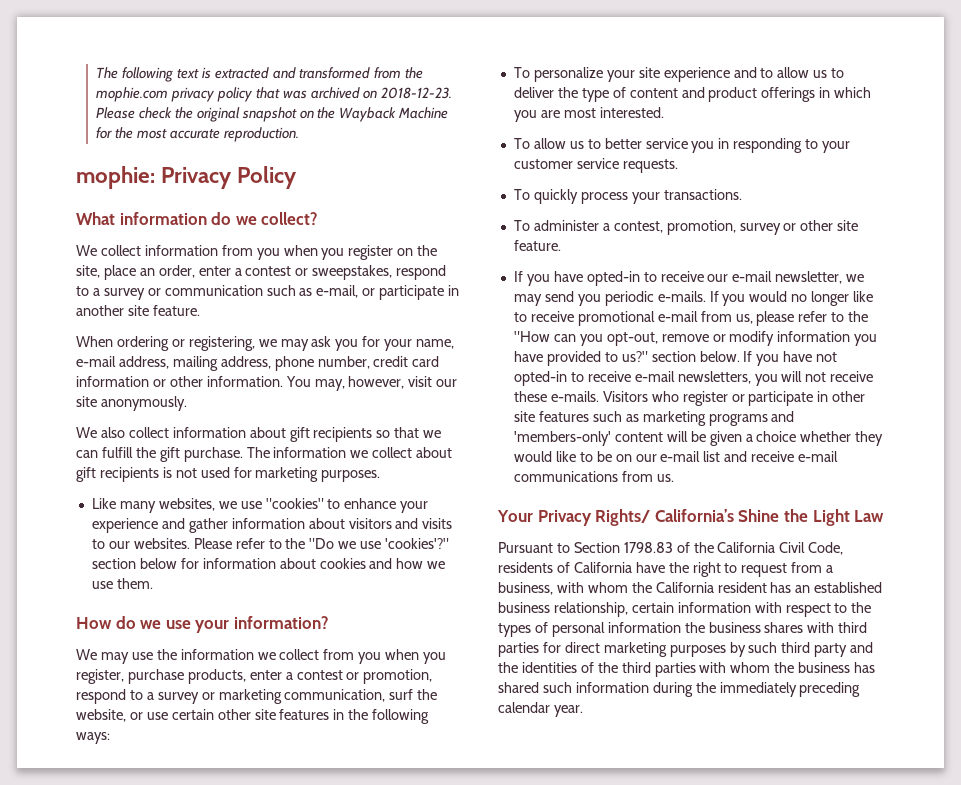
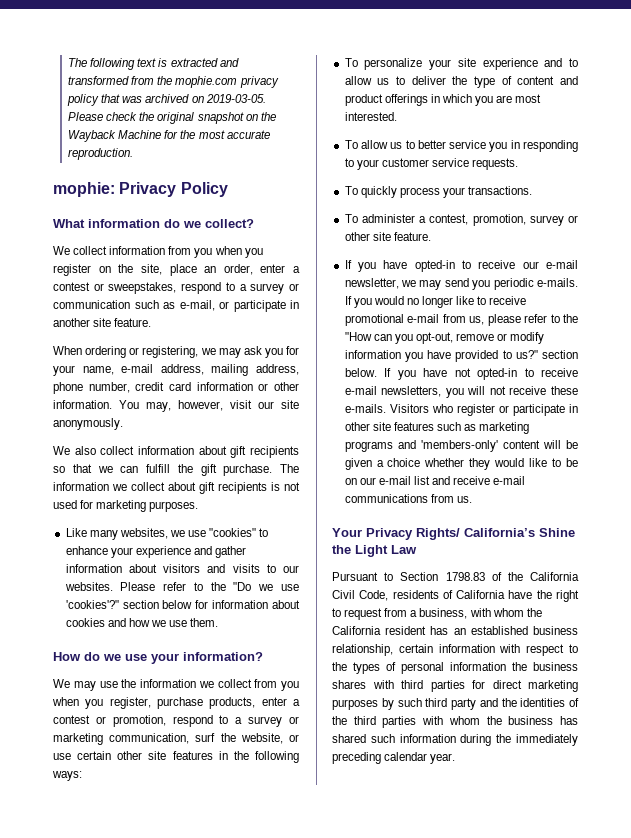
[381,87,453,99] 2018-12-23. -> [205,94,266,103] 2019-03-05.

